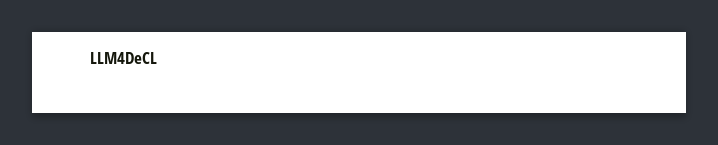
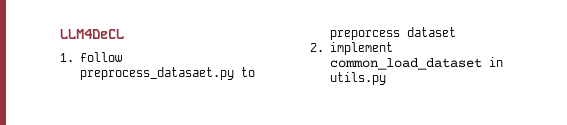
(157, 58) none -> [60,52,122,62] [79,67,255,80] [329,27,456,40] [310,42,393,55] [329,57,503,70] [329,72,386,85] // 1. follow preprocess_datasaet.py to preporcess dataset // 2. implement common_load_dataset in utils.py

